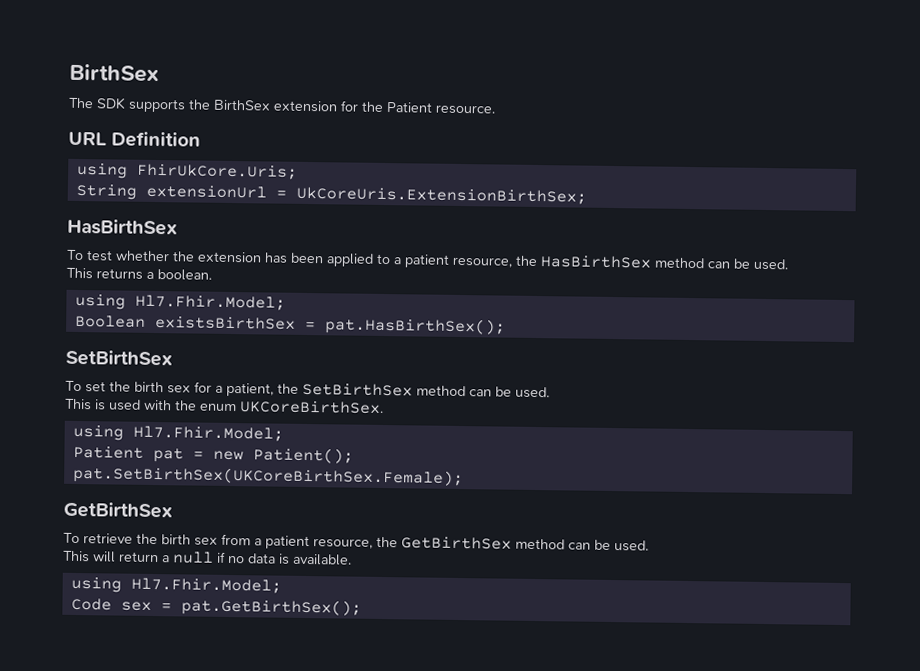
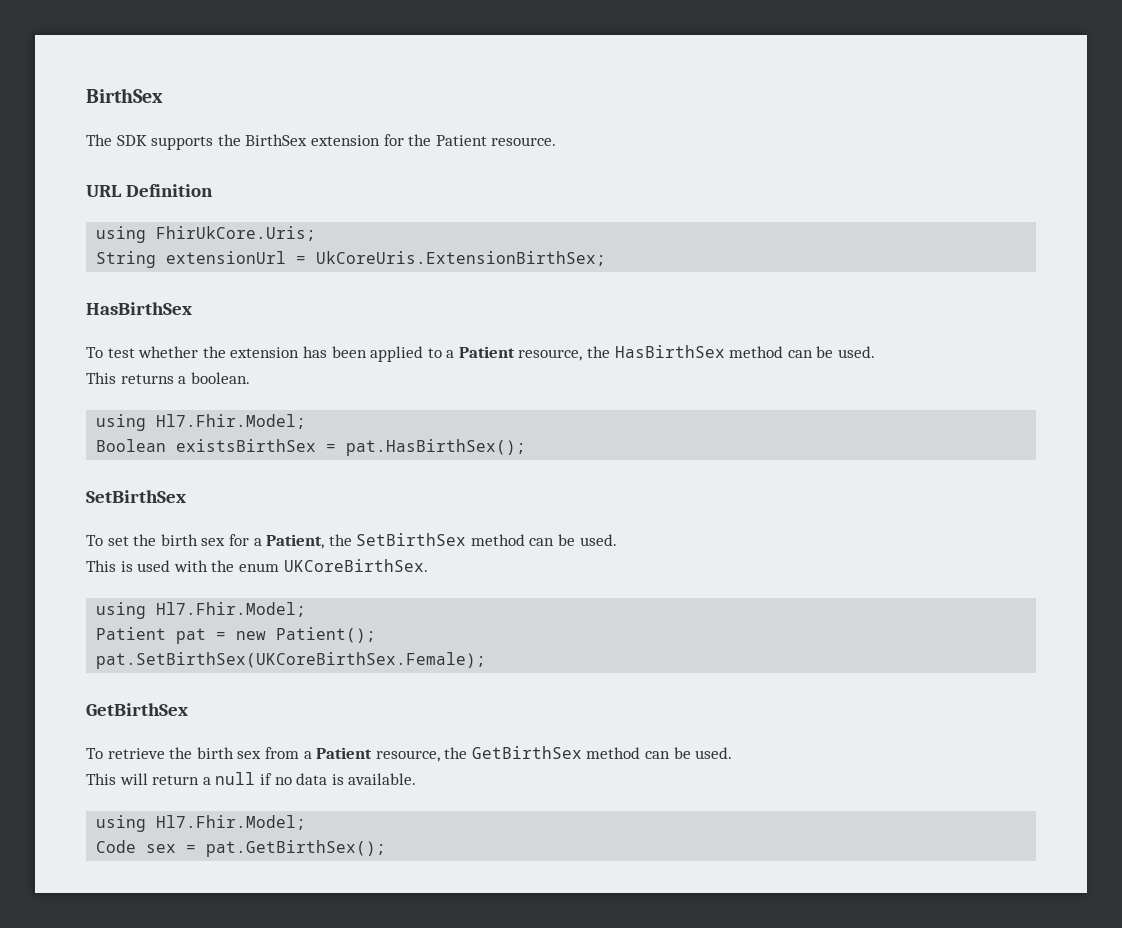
[404,254,450,268] patient -> [458,346,515,358] Patient
[226,382,274,397] patient, -> [266,534,325,549] Patient,
[265,535,310,550] patient -> [316,747,373,759] Patient

